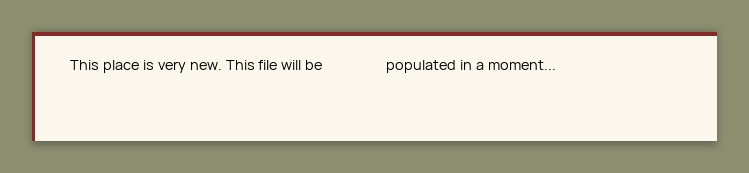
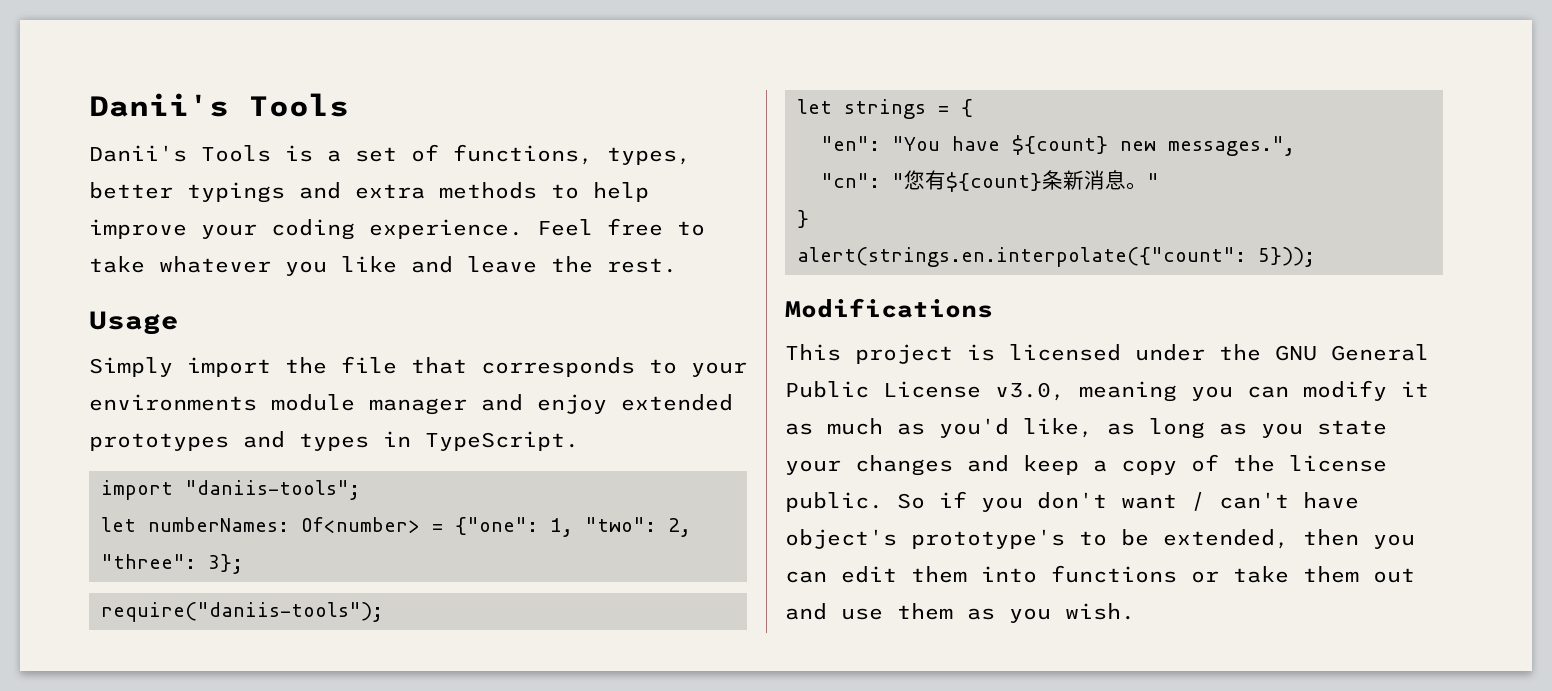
[70,60,556,73] This place is very new. This file will be populated in a moment... -> [89,93,349,117] [89,144,691,165] [89,182,649,203] [89,218,705,240] [89,256,677,276] [89,311,179,335] [89,356,747,377] [89,394,733,415] [89,431,579,451] [101,480,360,500] [101,517,691,537] [101,554,243,574] [101,602,383,622] [797,99,973,119] [821,135,1295,156] [821,170,1159,192] [797,210,809,228] [797,247,1315,267] [785,298,993,318] [785,344,1429,364] [785,380,1429,402] [785,418,1387,439] [785,454,1387,476] [785,491,1359,512] [785,529,1415,549] [785,565,1415,583] [785,603,1135,623] Danii's Tools // Danii's Tools is a set of functions, types, better typings and extra methods to help improve your coding experience. Feel free to take whatever you like and leave the rest. // Usage // Simply import the file that corresponds to your environments module manager and enjoy extended prototypes and types in TypeScript. // import "daniis-tools"; // let numberNames: Of<number> = {"one": 1, "two": 2, "three": 3}; // require("daniis-tools"); // let strings = { // "en": "You have ${count} new messages.", // "cn": "您有${count}条新消息。" // } // alert(strings.en.interpolate({"count": 5})); // Modifications // This project is licensed under the GNU General Public License v3.0, meaning you can modify it as much as you'd like, as long as you state your changes and keep a copy of the license public. So if you don't want / can't have object's prototype's to be extended, then you can edit them into functions or take them out and use them as you wish.

